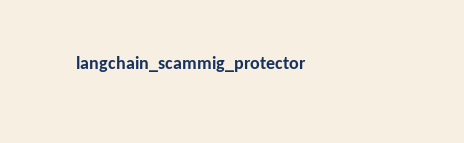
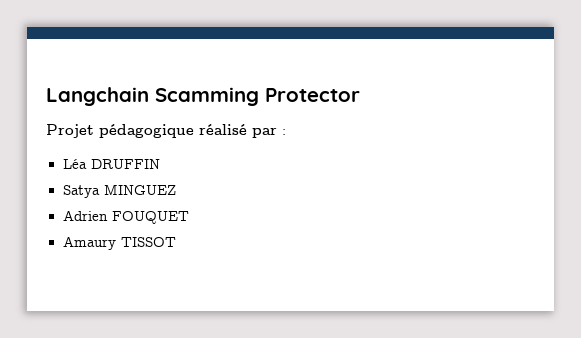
[76,56,306,72] langchain_scammig_protector -> [46,87,360,106] [46,124,286,138] [62,159,160,169] [62,184,176,198] [62,210,189,224] [62,236,176,250] Langchain Scamming Protector // Projet pédagogique réalisé par : // Léa DRUFFIN // Satya MINGUEZ // Adrien FOUQUET // Amaury TISSOT

